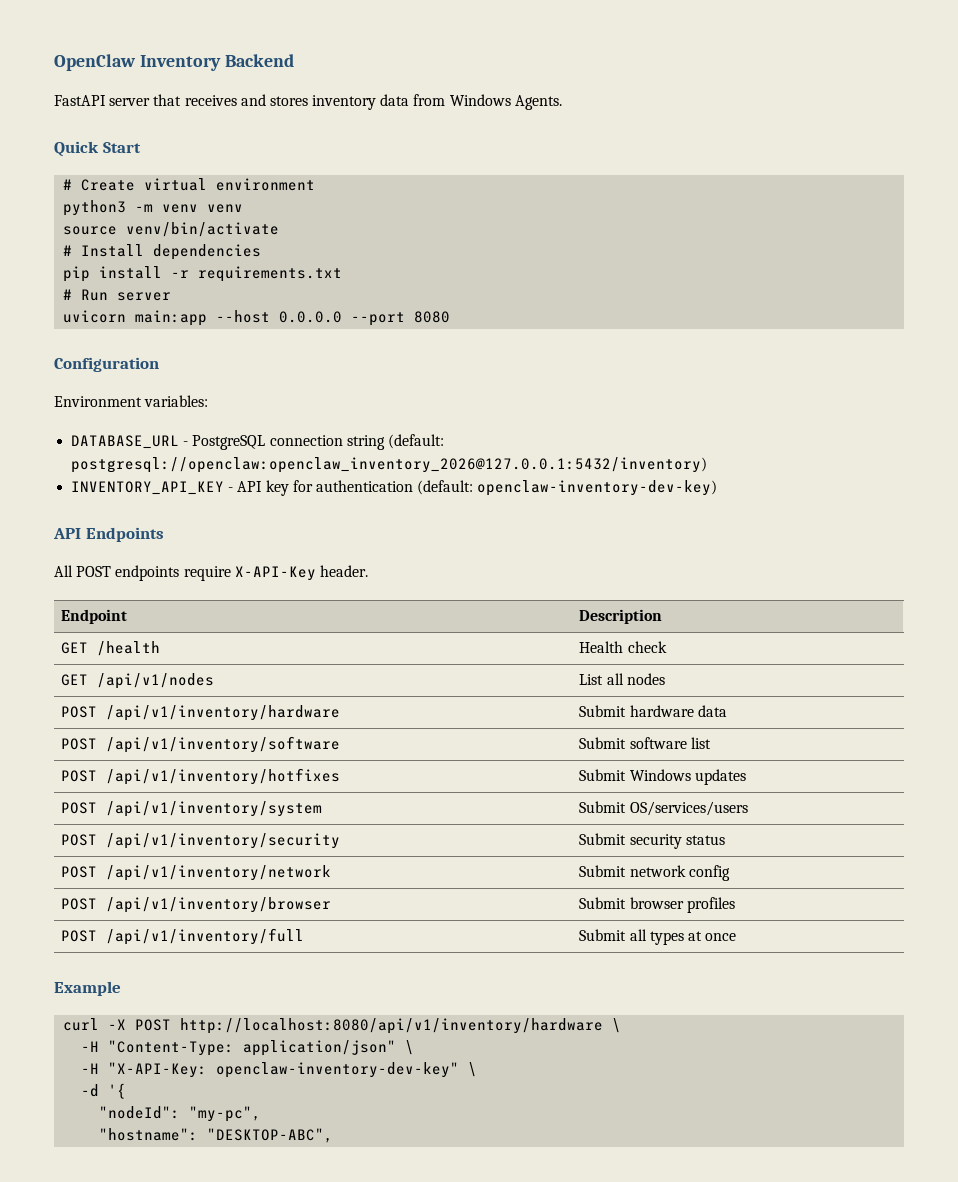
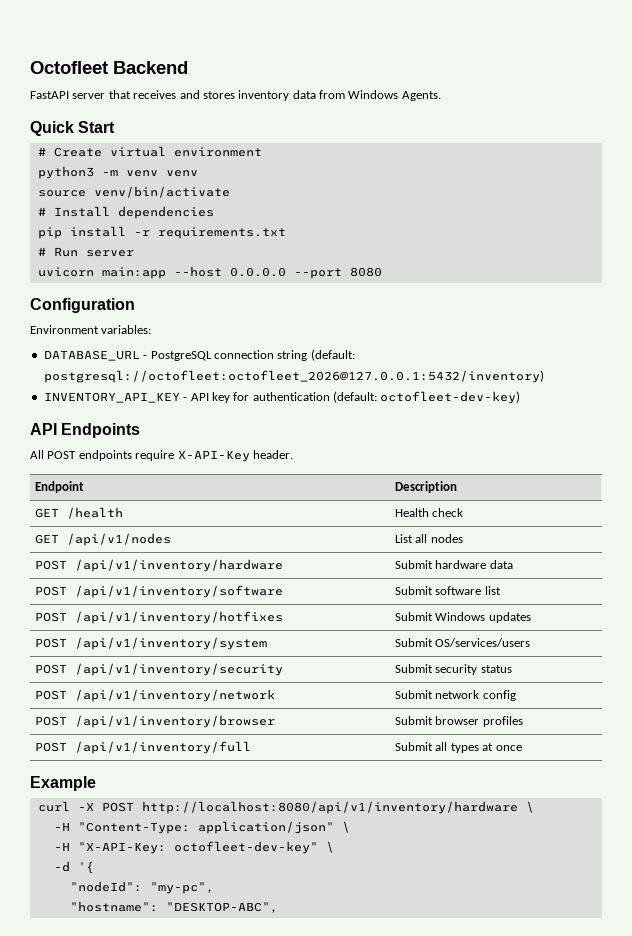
[54,54,221,71] OpenClaw Inventory -> [30,61,108,74] Octofleet
[71,457,708,473] postgresql://openclaw:openclaw_inventory_2026@127.0.0.1:5432/inventory) -> [43,370,544,383] postgresql://octofleet:octofleet_2026@127.0.0.1:5432/inventory)
[477,480,718,496] openclaw-inventory-dev-key) -> [380,391,521,404] octofleet-dev-key)
[216,1062,460,1078] openclaw-inventory-dev-key" -> [173,841,318,854] octofleet-dev-key"

